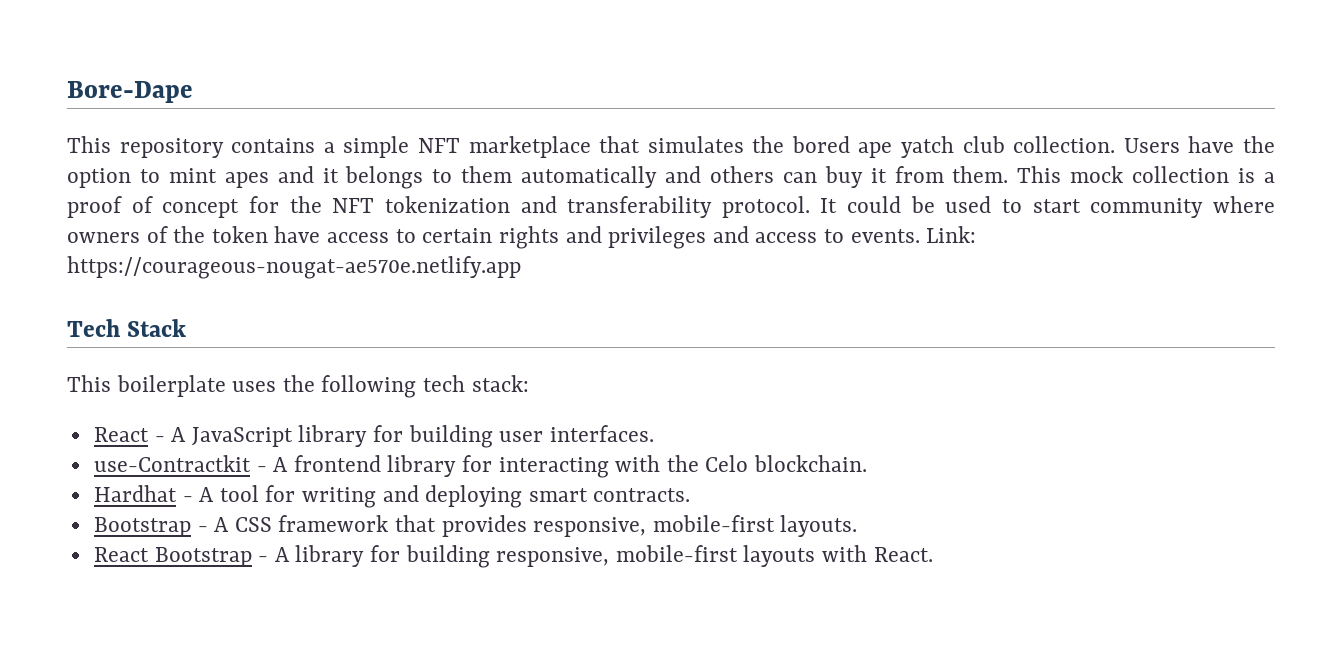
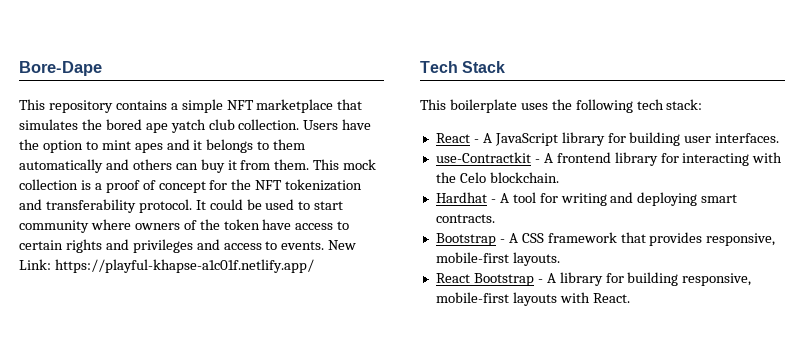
[926,226,977,243] [67,256,521,279] Link: https://courageous-nougat-ae570e.netlify.app -> [328,240,357,250] [19,259,314,273] New Link: https://playful-khapse-a1c01f.netlify.app/

